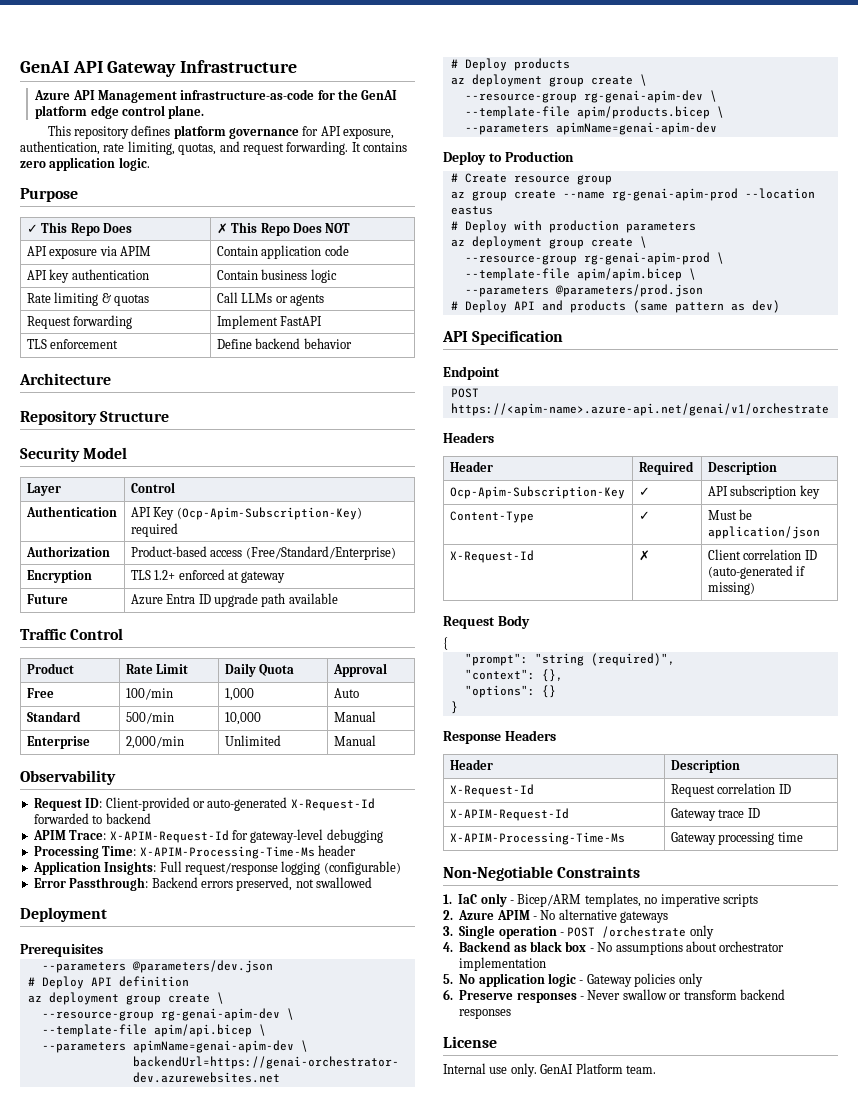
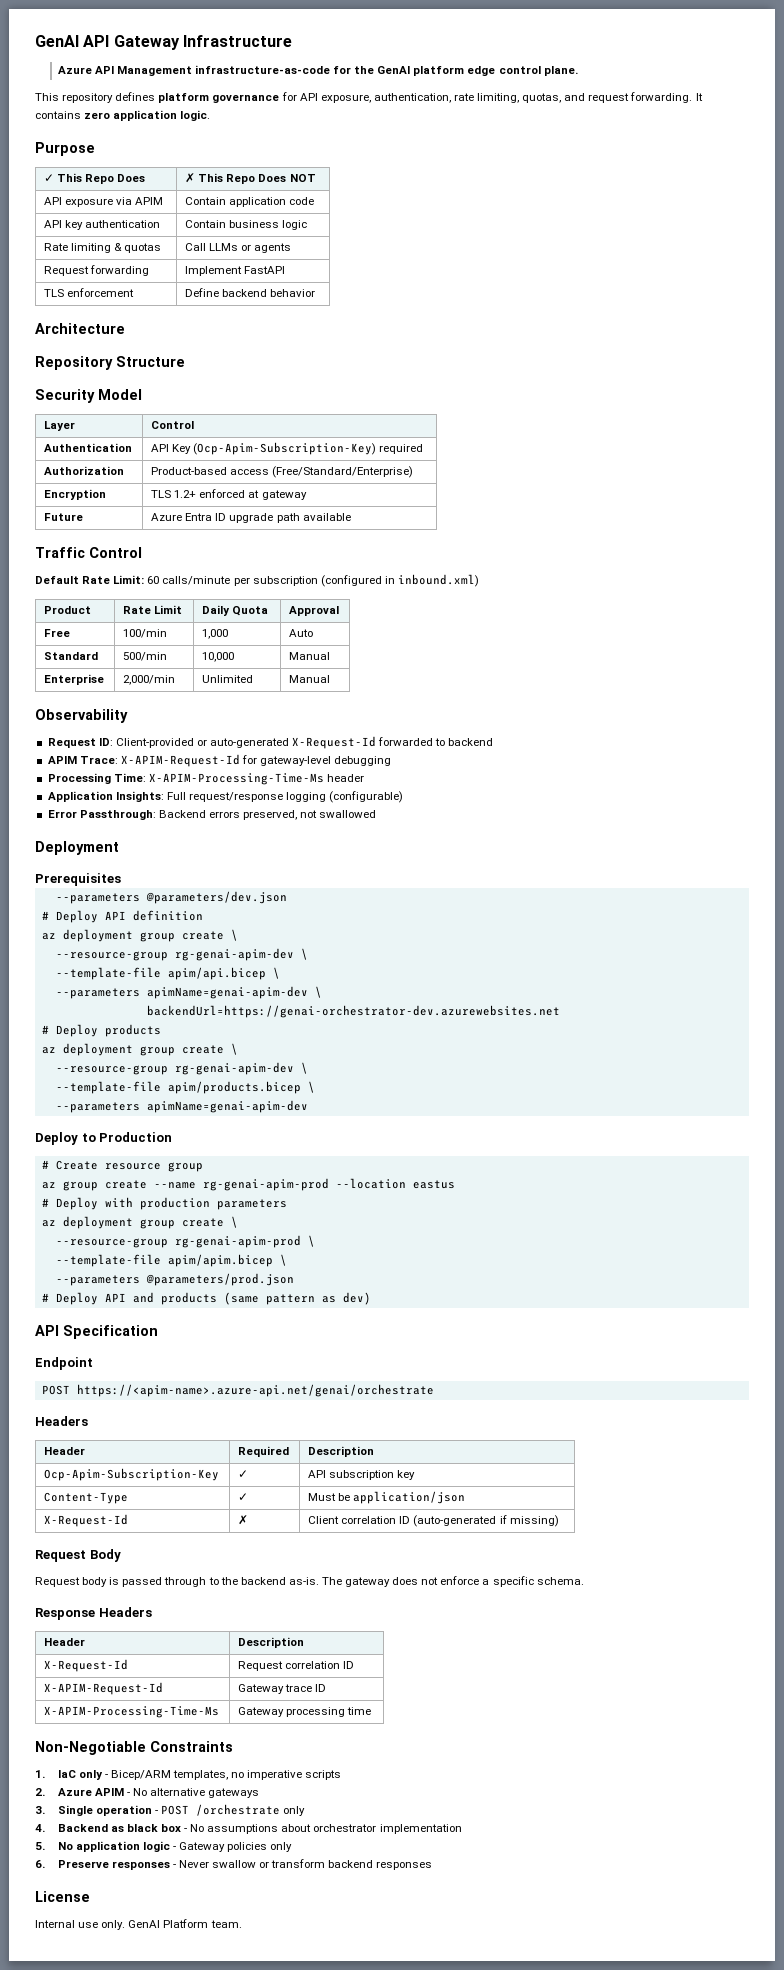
(124, 634) none -> [35,574,479,587] // Default Rate Limit: 60 calls/minute per subscription (configured in inbound.xml)
[450,403,829,416] https://<apim-name>.azure-api.net/genai/v1/orchestrate -> [76,1384,434,1397] https://<apim-name>.azure-api.net/genai/orchestrate
[443,637,448,650] [464,653,675,666] [464,669,563,682] [464,685,556,698] [450,701,458,714] { // "prompt": "string (required)", // "context": {}, // "options": {} // } -> [35,1576,584,1587] Request body is passed through to the backend as-is. The gateway does not enforce a specific schema.

